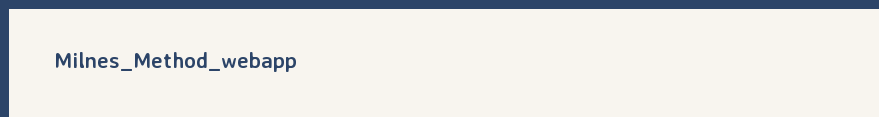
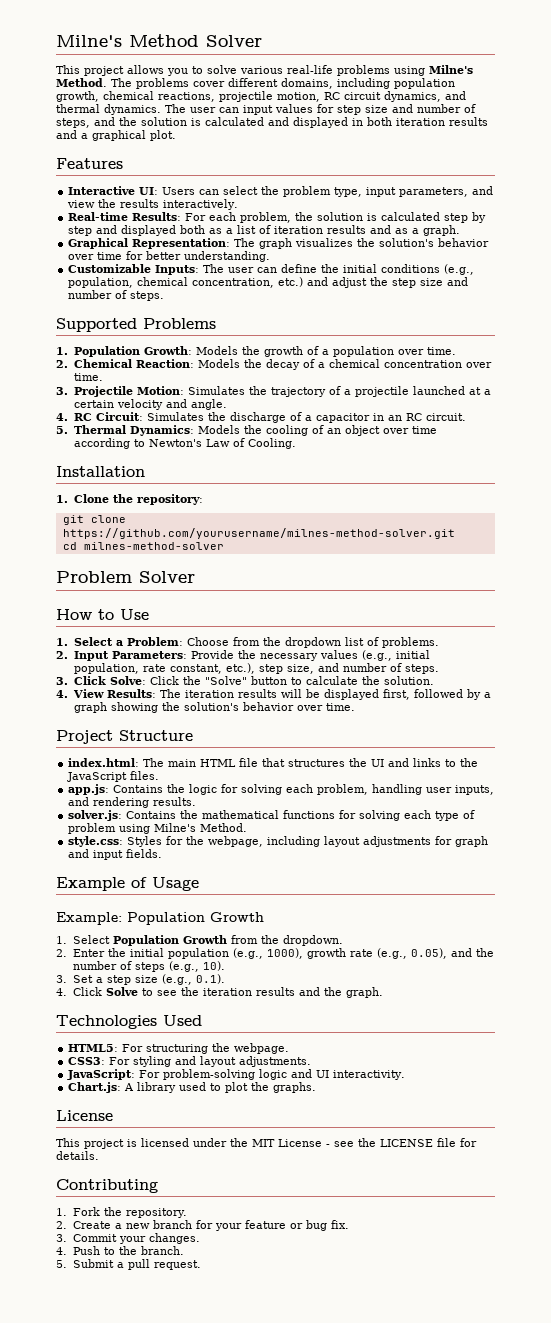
[54,52,297,72] Milnes_Method_webapp -> [56,34,262,47] [56,65,473,76] [56,78,455,89] [56,91,466,102] [56,104,476,115] [56,117,488,128] [56,130,176,141] [56,158,123,169] [68,186,494,197] [67,199,239,210] [68,212,487,223] [68,225,461,236] [68,238,490,249] [68,251,271,262] [68,264,475,275] [68,277,469,288] [68,290,165,301] [56,318,216,332] [56,346,456,357] [56,359,492,370] [73,373,103,381] [56,386,491,397] [73,399,227,410] [56,412,466,423] [56,425,437,436] [73,438,296,449] [56,466,145,477] [56,494,203,505] [62,515,126,525] [62,528,455,539] [62,542,224,550] [56,571,195,583] [56,609,149,620] [56,637,439,648] [56,650,430,661] [73,663,439,674] [56,676,434,685] [56,689,491,700] [73,702,355,713] [56,730,193,744] [68,758,479,767] [67,771,160,782] [68,784,495,795] [68,797,197,808] [68,810,476,821] [68,823,248,834] [68,836,489,847] [68,849,163,860] [56,877,199,891] [56,912,264,925] [56,935,343,946] [56,948,494,959] [72,961,225,972] [56,974,225,985] [56,987,383,998] [56,1015,202,1029] [68,1043,290,1054] [68,1056,312,1067] [67,1069,406,1080] [68,1082,317,1093] [56,1110,113,1121] [56,1138,477,1149] [56,1151,99,1160] [56,1179,158,1193] [56,1207,188,1218] [56,1220,349,1231] [56,1233,200,1244] [56,1246,184,1255] [56,1259,201,1270] Milne's Method Solver // This project allows you to solve various real-life problems using Milne's Method. The problems cover different domains, including population growth, chemical reactions, projectile motion, RC circuit dynamics, and thermal dynamics. The user can input values for step size and number of steps, and the solution is calculated and displayed in both iteration results and a graphical plot. // Features // Interactive UI: Users can select the problem type, input parameters, and view the results interactively. // Real-time Results: For each problem, the solution is calculated step by step and displayed both as a list of iteration results and as a graph. // Graphical Representation: The graph visualizes the solution's behavior over time for better understanding. // Customizable Inputs: The user can define the initial conditions (e.g., population, chemical concentration, etc.) and adjust the step size and number of steps. // Supported Problems // 1. Population Growth: Models the growth of a population over time. // 2. Chemical Reaction: Models the decay of a chemical concentration over time. // 3. Projectile Motion: Simulates the trajectory of a projectile launched at a certain velocity and angle. // 4. RC Circuit: Simulates the discharge of a capacitor in an RC circuit. // 5. Thermal Dynamics: Models the cooling of an object over time according to Newton's Law of Cooling. // Installation // 1. Clone the repository: // git clone https://github.com/yourusername/milnes-method-solver.git // cd milnes-method-solver // Problem Solver // How to Use // 1. Select a Problem: Choose from the dropdown list of problems. // 2. Input Parameters: Provide the necessary values (e.g., initial population, rate constant, etc.), step size, and number of steps. // 3. Click Solve: Click the "Solve" button to calculate the solution. // 4. View Results: The iteration results will be displayed first, followed by a graph showing the solution's behavior over time. // Project Structure // index.html: The main HTML file that structures the UI and links to the JavaScript files. // app.js: Contains the logic for solving each problem, handling user inputs, and rendering results. // solver.js: Contains the mathematical functions for solving each type of problem using Milne's Method. // style.css: Styles for the webpage, including layout adjustments for graph and input fields. // Example of Usage // Example: Population Growth // 1. Select Population Growth from the dropdown. // 2. Enter the initial population (e.g., 1000), growth rate (e.g., 0.05), and the number of steps (e.g., 10). // 3. Set a step size (e.g., 0.1). // 4. Click Solve to see the iteration results and the graph. // Technologies Used // HTML5: For structuring the webpage. // CSS3: For styling and layout adjustments. // JavaScript: For problem-solving logic and UI interactivity. // Chart.js: A library used to plot the graphs. // License // This project is licensed under the MIT License - see the LICENSE file for details. // Contributing // 1. Fork the repository. // 2. Create a new branch for your feature or bug fix. // 3. Commit your changes. // 4. Push to the branch. // 5. Submit a pull request.

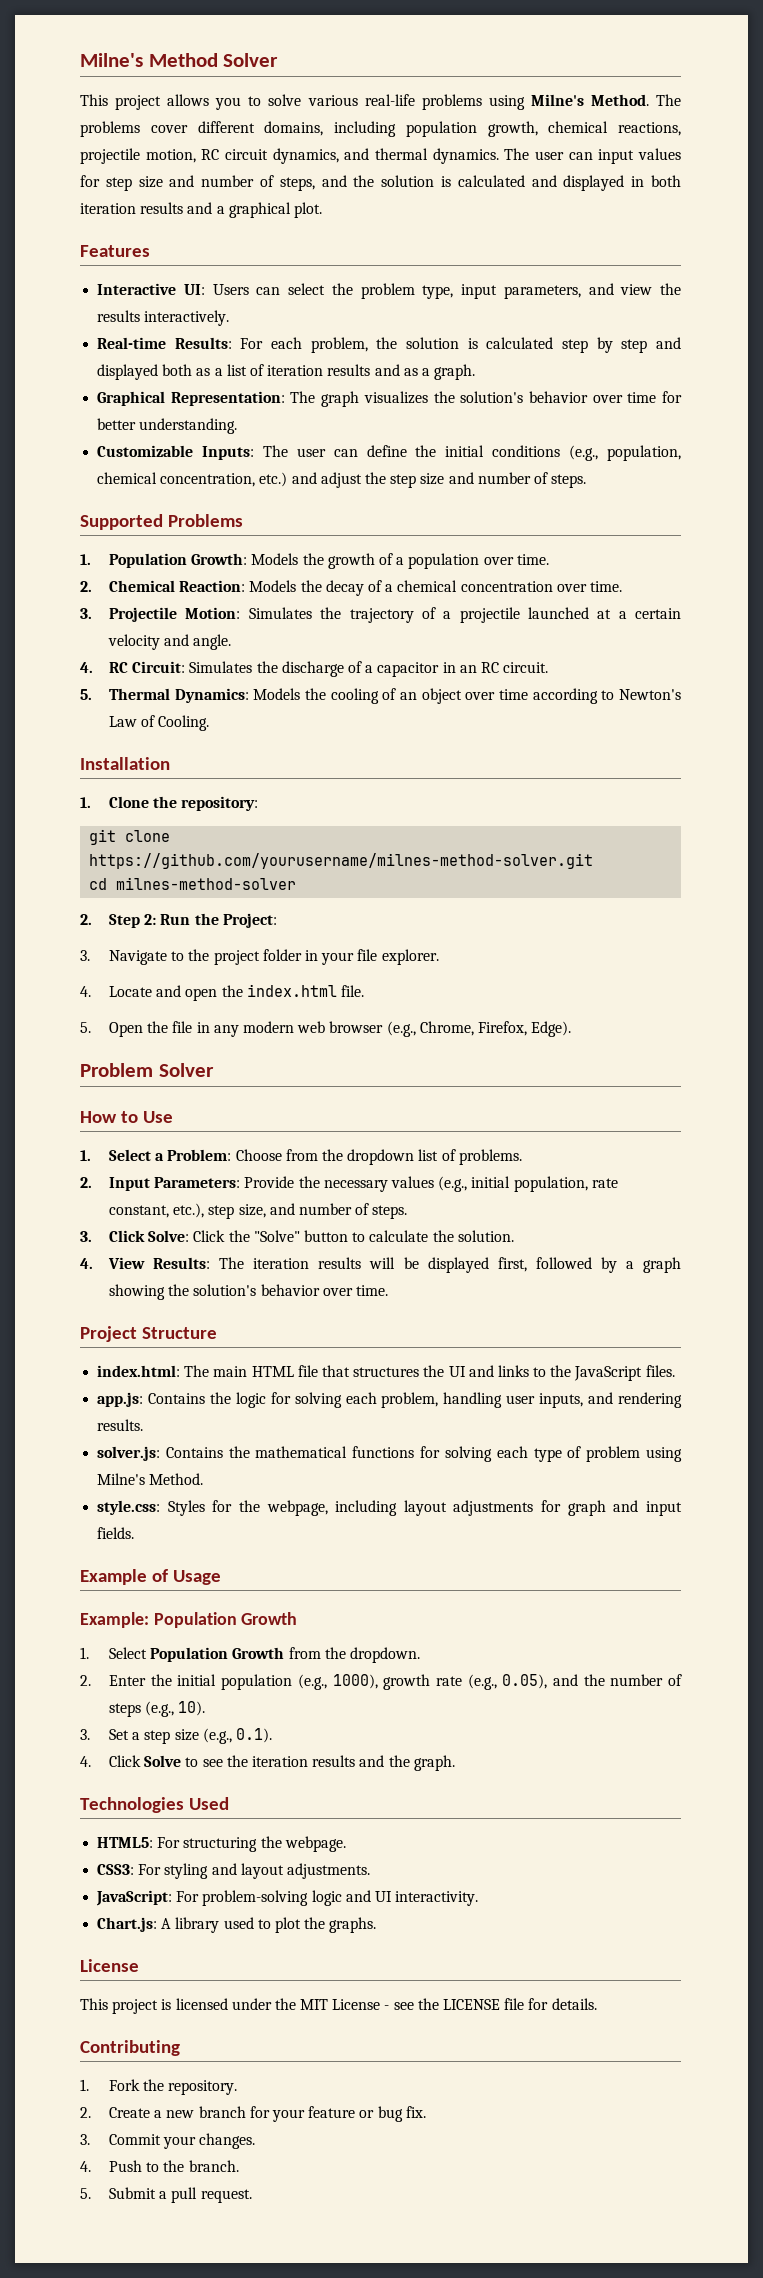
(224, 546) none -> [80,913,277,928] [80,949,439,965] [80,984,365,1001] [80,1021,572,1037] // 2. Step 2: Run the Project: // 3. Navigate to the project folder in your file explorer. // 4. Locate and open the index.html file. // 5. Open the file in any modern web browser (e.g., Chrome, Firefox, Edge).

